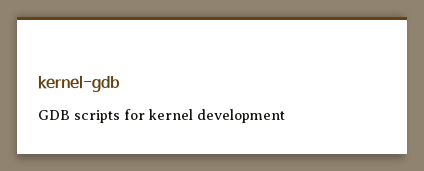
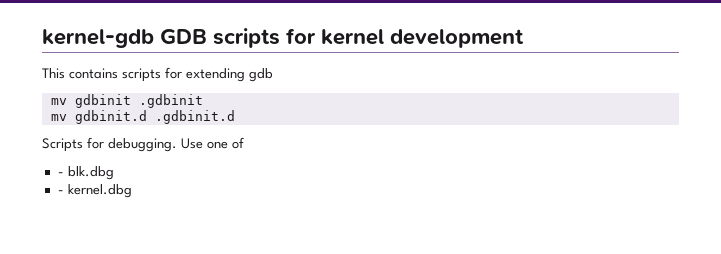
(120, 83) // -> (154, 38) none
(285, 116) none -> [42,67,273,82] [50,94,203,108] [50,110,235,124] [42,137,244,152] [57,166,114,180] [57,184,132,198] // This contains scripts for extending gdb // mv gdbinit .gdbinit // mv gdbinit.d .gdbinit.d // Scripts for debugging. Use one of // - blk.dbg // - kernel.dbg

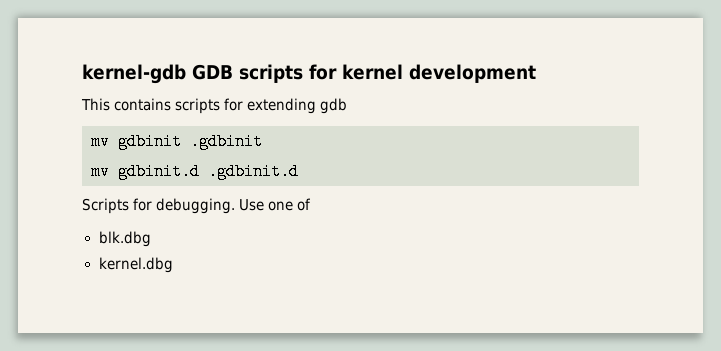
[57,172,64,176] - -> (312, 204) none
[57,190,64,194] - -> (151, 239) none

